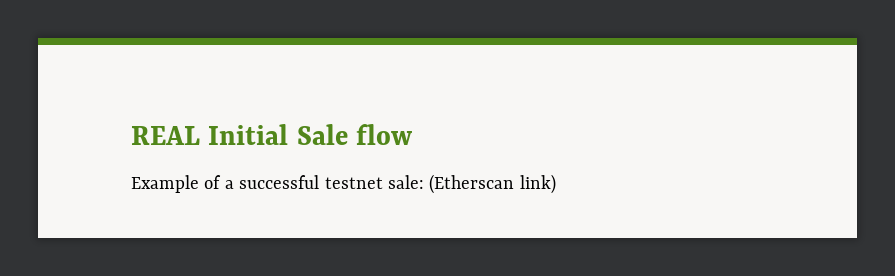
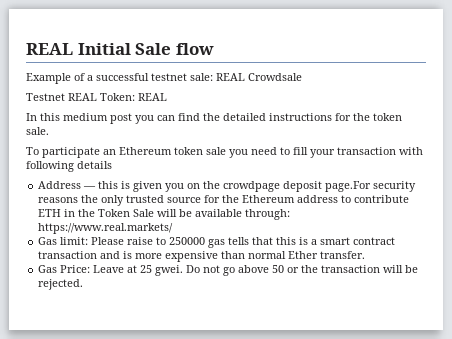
[429,174,556,194] (Etherscan link) -> [216,73,302,81] [26,93,167,101] [26,113,402,124] [26,127,49,135] [26,147,423,158] [26,161,112,172] [38,181,417,192] [38,195,410,206] [38,209,291,220] [38,223,174,234] [38,237,396,248] [38,251,366,262] [38,265,419,276] [38,279,84,290] REAL Crowdsale // Testnet REAL Token: REAL // In this medium post you can find the detailed instructions for the token sale. // To participate an Ethereum token sale you need to fill your transaction with following details // Address — this is given you on the crowdpage deposit page.For security reasons the only trusted source for the Ethereum address to contribute ETH in the Token Sale will be available through: https://www.real.markets/ // Gas limit: Please raise to 250000 gas tells that this is a smart contract transaction and is more expensive than normal Ether transfer. // Gas Price: Leave at 25 gwei. Do not go above 50 or the transaction will be rejected.

